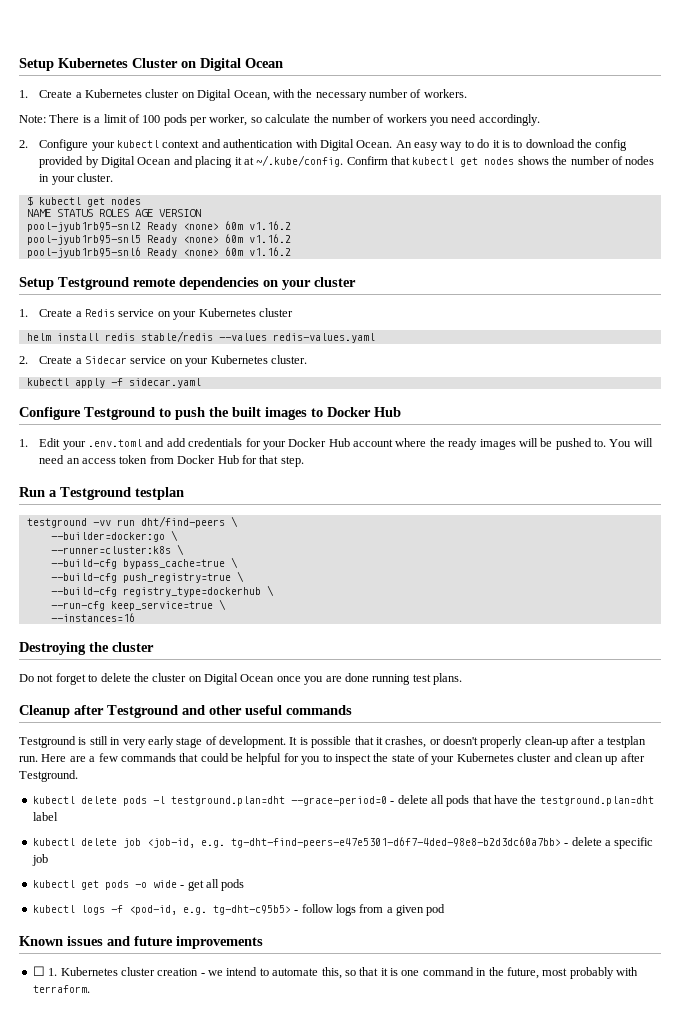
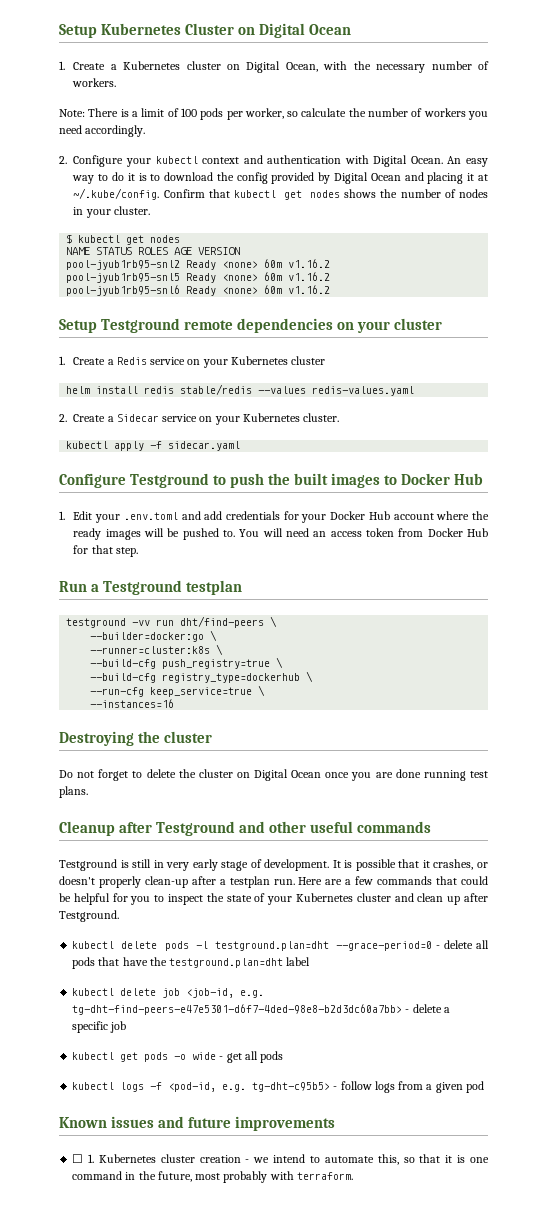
[50,557,238,569] // --build-cfg bypass_cache=true \ -> (224, 649) none

